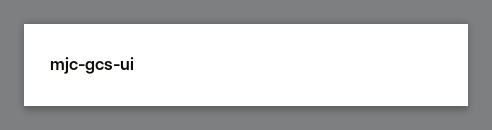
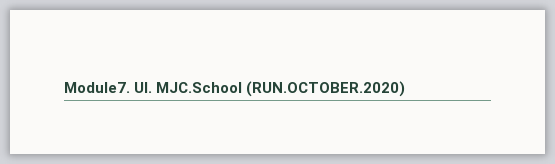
[50,57,134,74] mjc-gcs-ui -> [64,81,406,97] Module7. UI. MJC.School (RUN.OCTOBER.2020)

